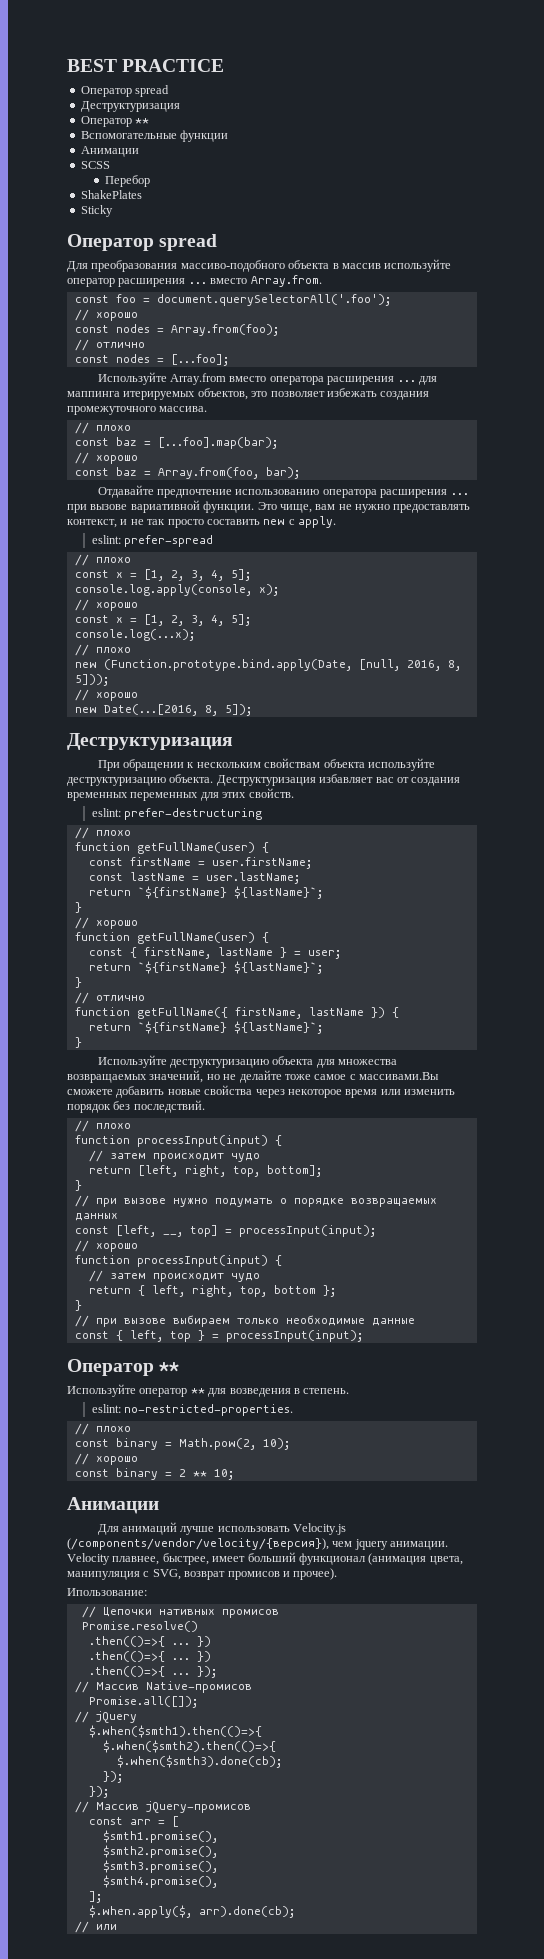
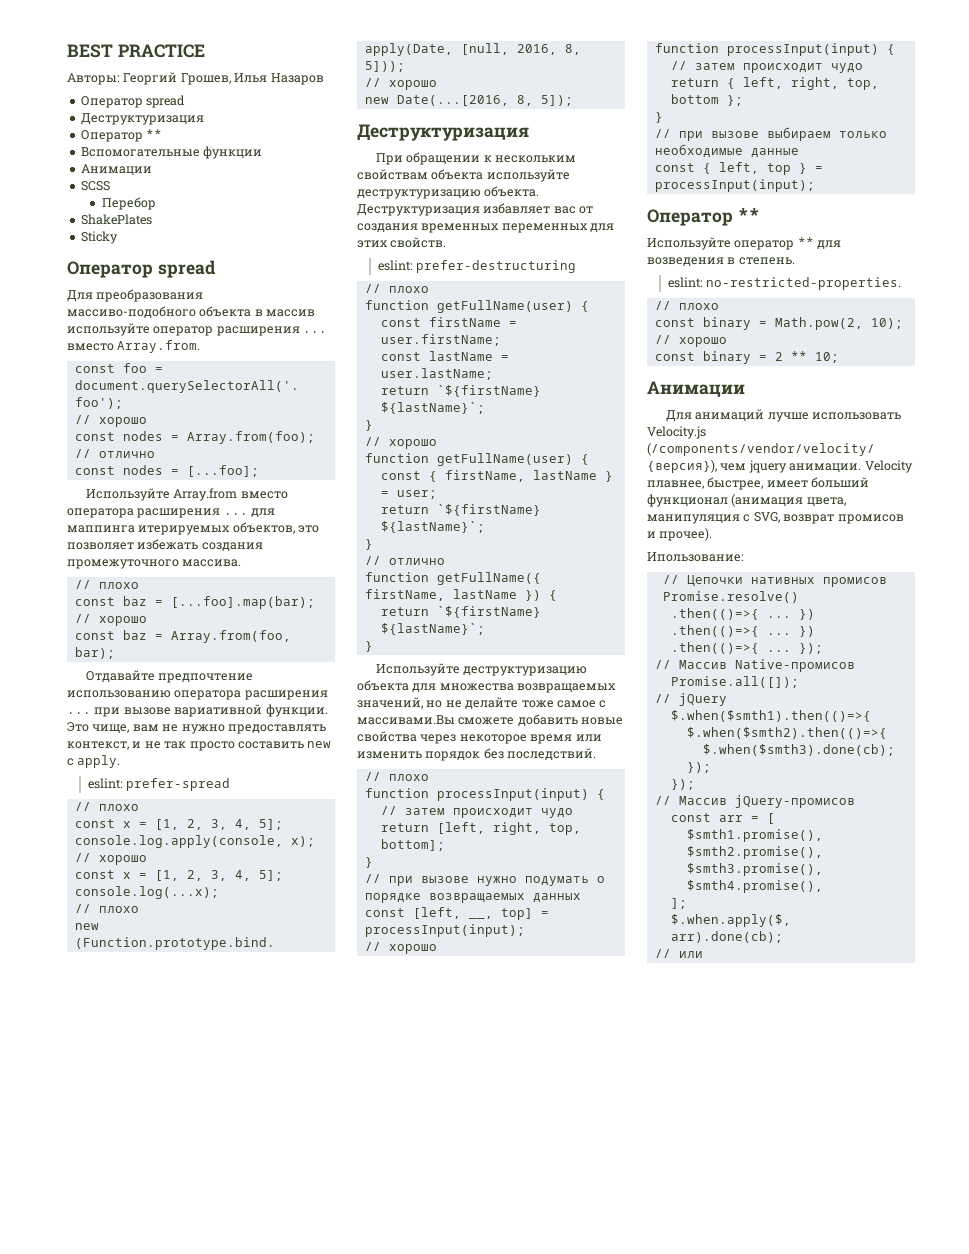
(225, 65) none -> [67,72,324,85] // Авторы: Георгий Грошев, Илья Назаров

